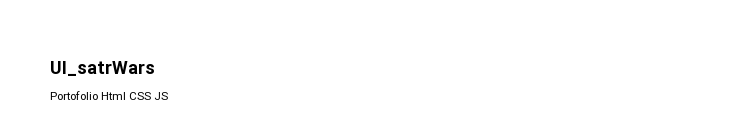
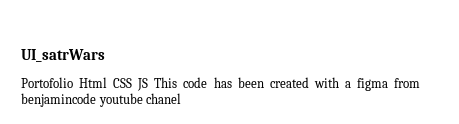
(169, 96) none -> [154,77,420,91] [21,93,182,107] This code has been created with a figma from benjamincode youtube chanel

